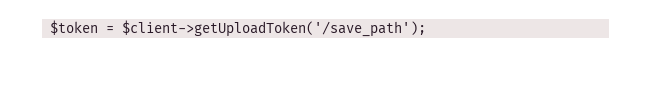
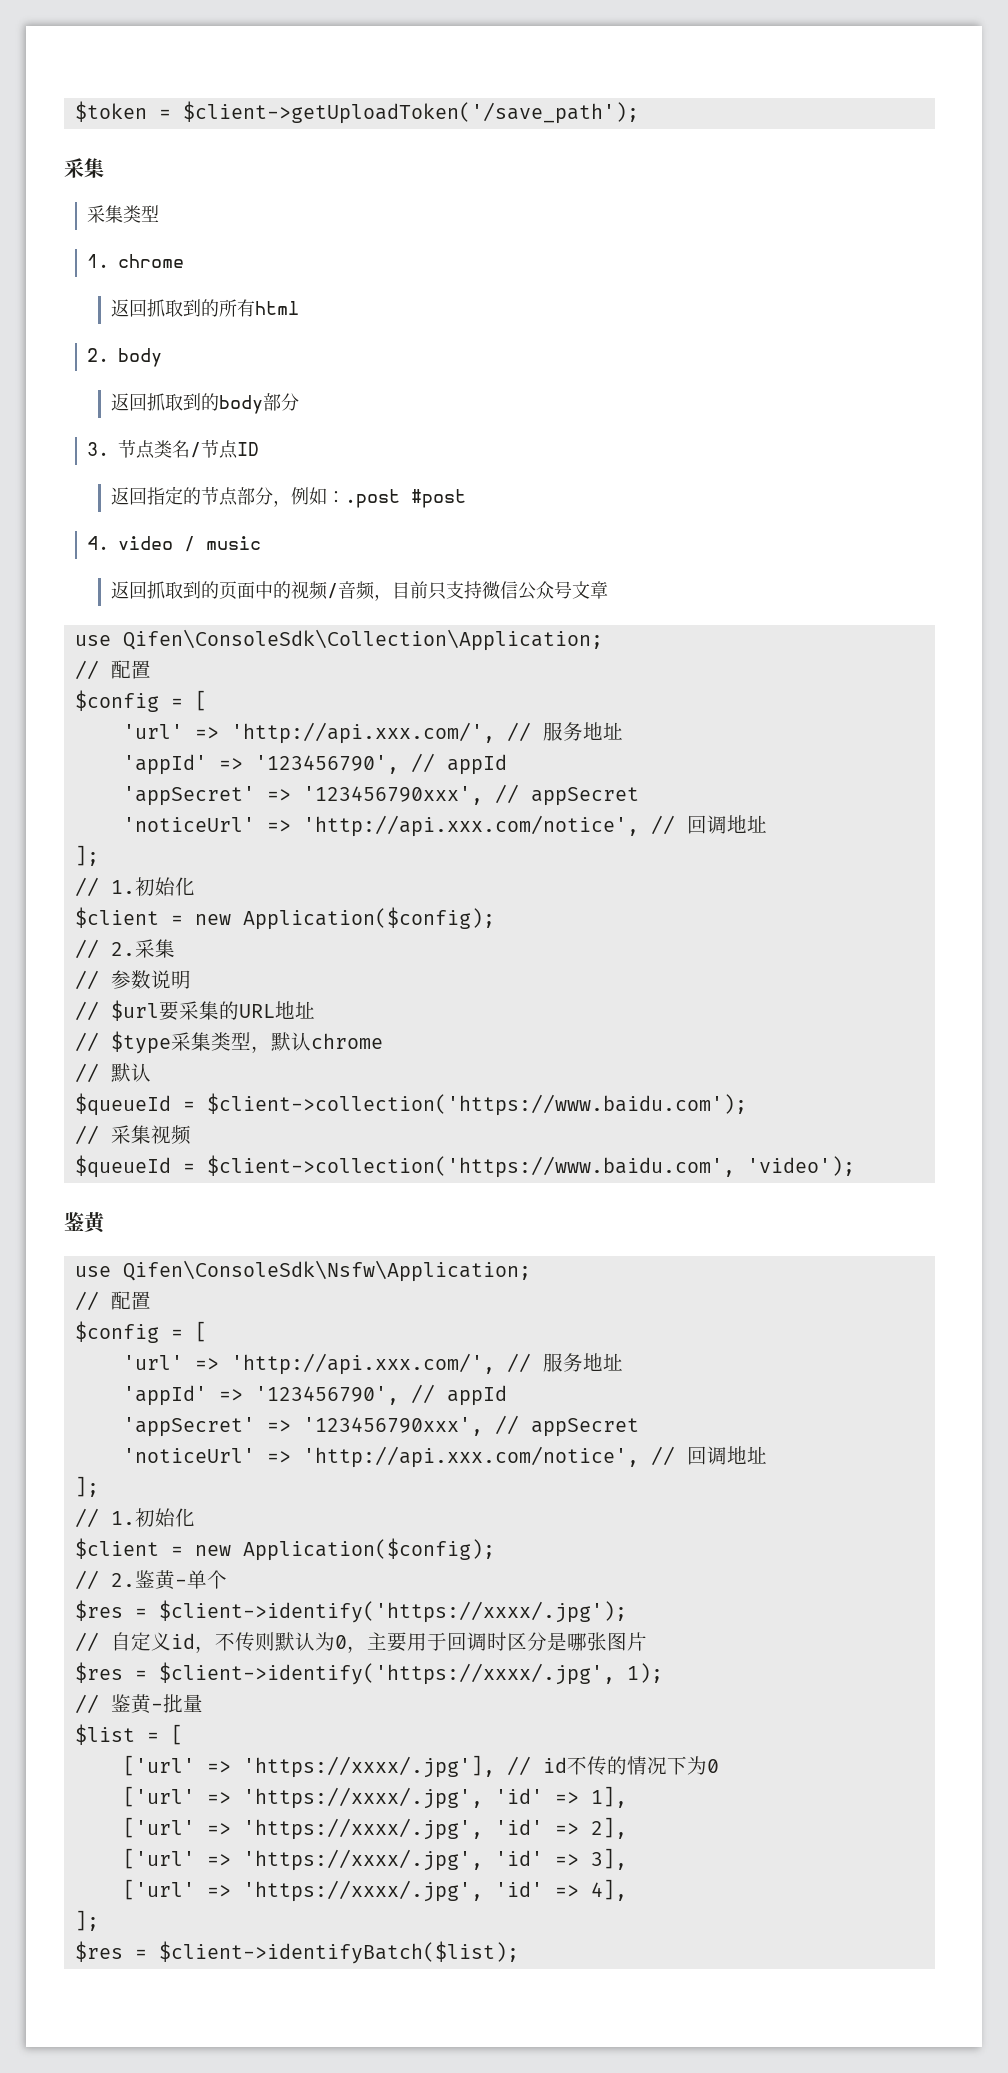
(427, 28) none -> [64,158,104,178] [87,205,160,223] [87,254,185,268] [110,299,299,317] [87,348,163,367] [110,393,299,414] [87,440,260,459] [110,486,466,508] [87,536,262,552] [110,581,608,601] [74,629,603,651] [74,660,151,680] [74,690,207,712] [122,722,623,744] [122,753,507,775] [122,784,639,806] [122,815,767,837] [74,845,99,866] [74,877,195,897] [74,907,495,930] [74,939,175,959] [74,970,191,990] [74,1000,315,1021] [74,1031,383,1054] [74,1063,151,1083] [74,1093,747,1116] [74,1125,191,1145] [74,1155,855,1178] [64,1212,107,1234] [74,1260,531,1282] [74,1291,151,1311] [74,1321,207,1343] [122,1353,623,1375] [122,1384,507,1406] [122,1415,639,1437] [122,1446,767,1468] [74,1476,99,1497] [74,1508,195,1528] [74,1538,495,1561] [74,1570,227,1590] [74,1600,627,1623] [74,1632,647,1653] [74,1662,663,1685] [74,1694,203,1714] [74,1724,183,1745] [122,1755,719,1778] [122,1786,627,1809] [122,1817,627,1840] [122,1848,627,1871] [122,1879,627,1902] [74,1910,99,1931] [74,1941,519,1964] // 采集 // 采集类型 // 1. chrome // 返回抓取到的所有html // 2. body // 返回抓取到的body部分 // 3.节点类名/节点ID // 返回指定的节点部分，例如：.post #post // 4. video / music // 返回抓取到的页面中的视频/音频，目前只支持微信公众号文章 // use Qifen\ConsoleSdk\Collection\Application; // // 配置 // $config = [ // 'url' => 'http://api.xxx.com/', // 服务地址 // 'appId' => '123456790', // appId // 'appSecret' => '123456790xxx', // appSecret // 'noticeUrl' => 'http://api.xxx.com/notice', // 回调地址 // ]; // // 1.初始化 // $client = new Application($config); // // 2.采集 // // 参数说明 // // $url要采集的URL地址 // // $type采集类型，默认chrome // // 默认 // $queueId = $client->collection('https://www.baidu.com'); // // 采集视频 // $queueId = $client->collection('https://www.baidu.com', 'video'); // 鉴黄 // use Qifen\ConsoleSdk\Nsfw\Application; // // 配置 // $config = [ // 'url' => 'http://api.xxx.com/', // 服务地址 // 'appId' => '123456790', // appId // 'appSecret' => '123456790xxx', // appSecret // 'noticeUrl' => 'http://api.xxx.com/notice', // 回调地址 // ]; // // 1.初始化 // $client = new Application($config); // // 2.鉴黄-单个 // $res = $client->identify('https://xxxx/.jpg'); // // 自定义id，不传则默认为0，主要用于回调时区分是哪张图片 // $res = $client->identify('https://xxxx/.jpg', 1); // // 鉴黄-批量 // $list = [ // ['url' => 'https://xxxx/.jpg'], // id不传的情况下为0 // ['url' => 'https://xxxx/.jpg', 'id' => 1], // ['url' => 'https://xxxx/.jpg', 'id' => 2], // ['url' => 'https://xxxx/.jpg', 'id' => 3], // ['url' => 'https://xxxx/.jpg', 'id' => 4], // ]; // $res = $client->identifyBatch($list);

